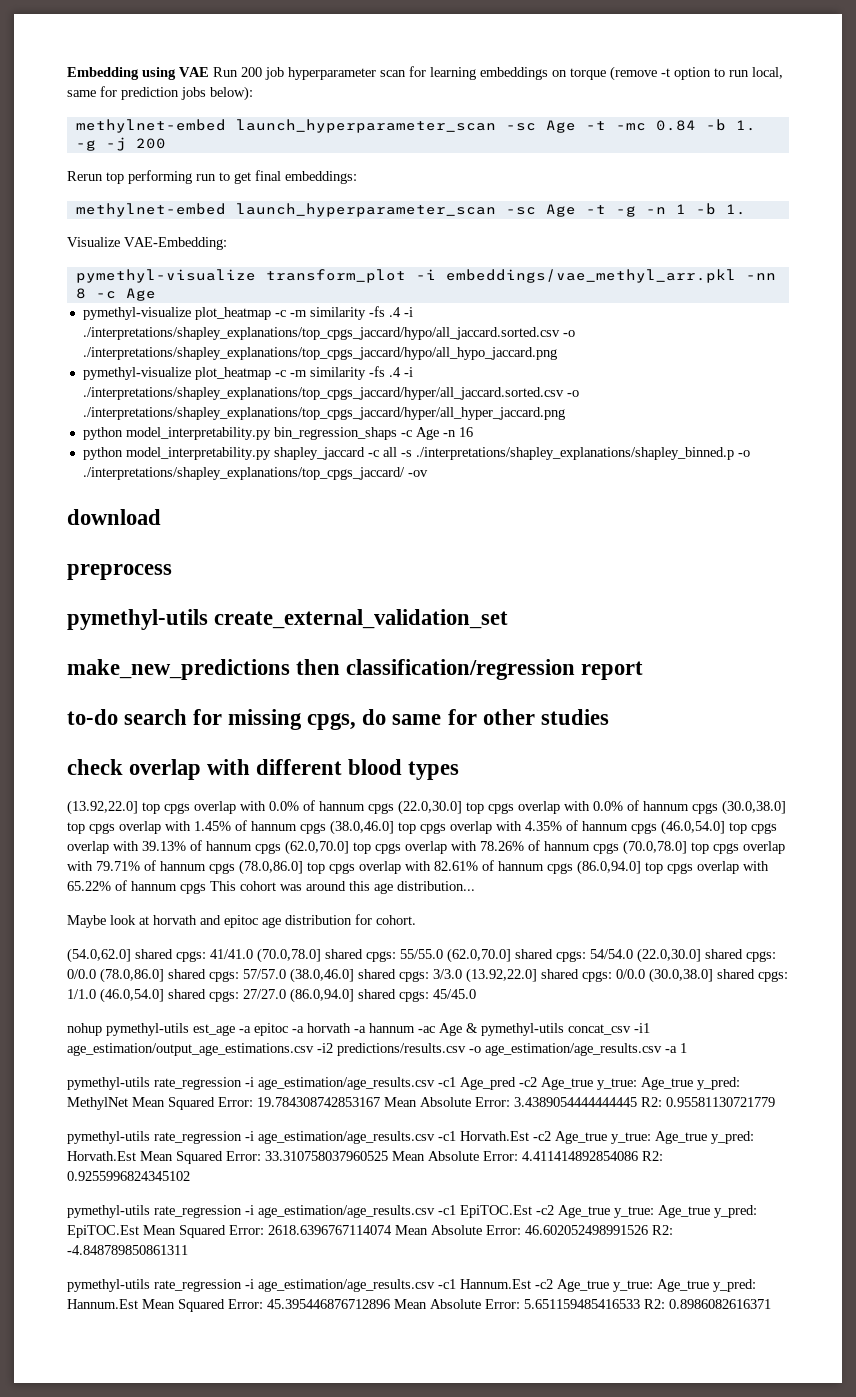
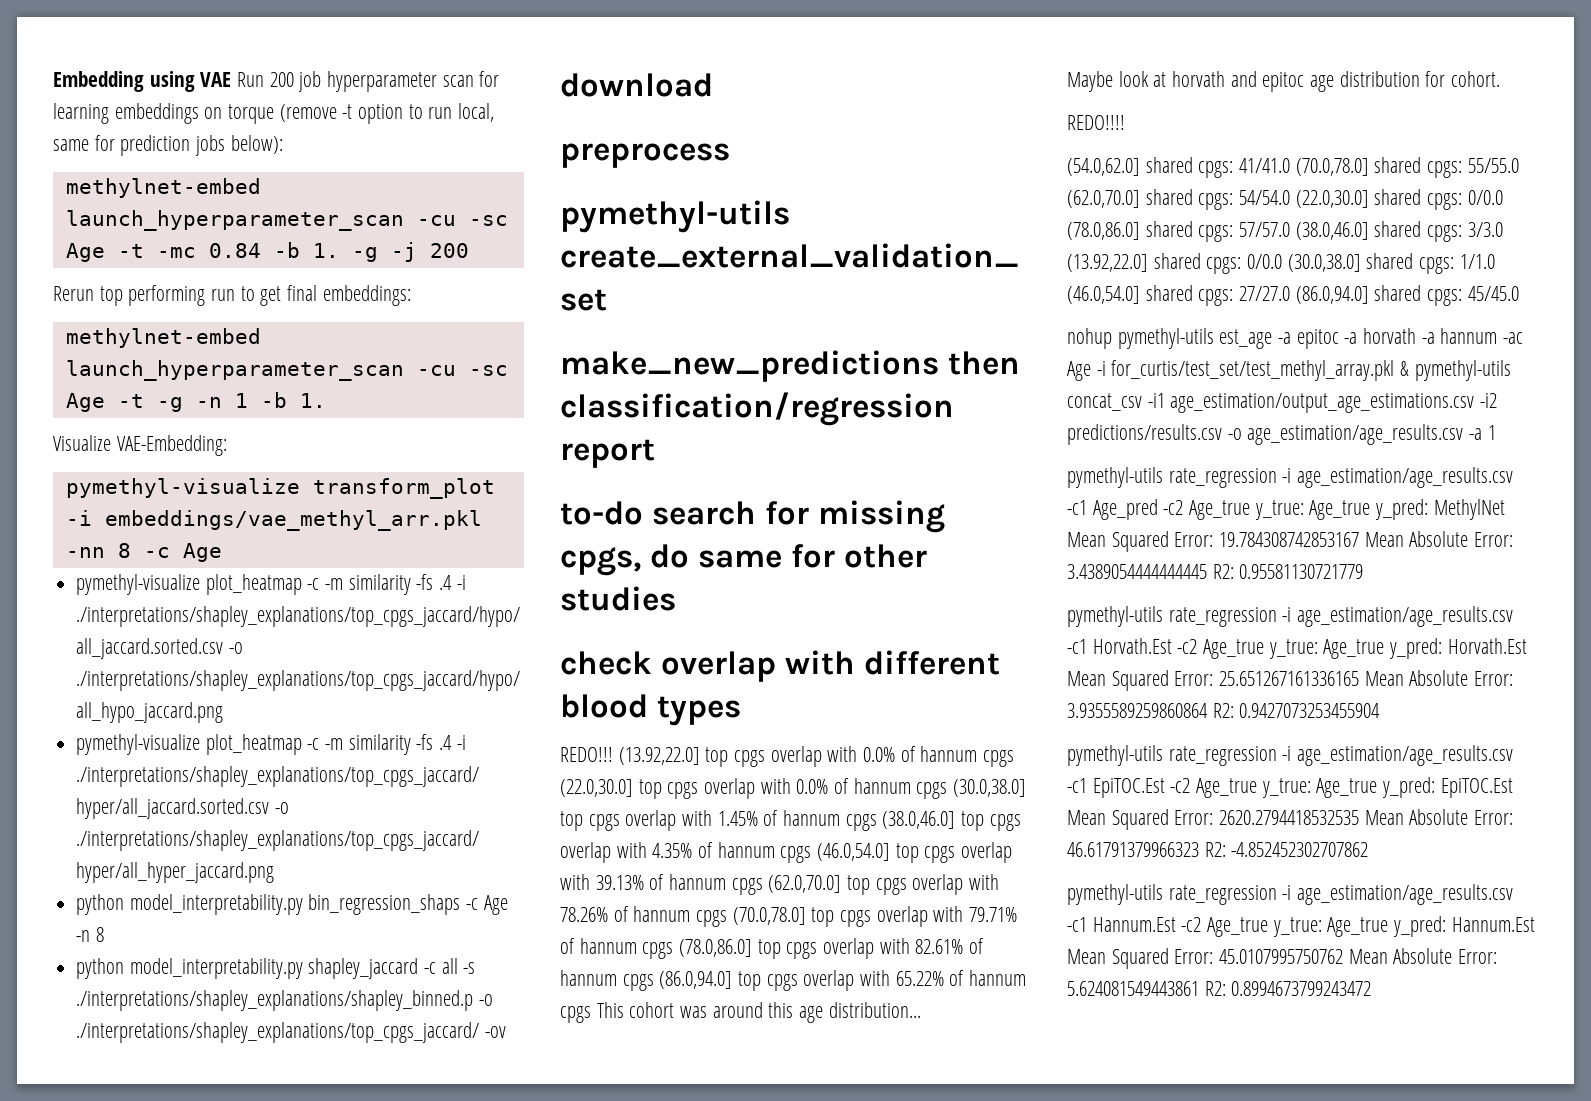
(496, 126) none -> [416,215,456,226] -cu
(496, 210) none -> [416,365,456,376] -cu
[458,427,473,437] 16 -> [95,927,104,942] 8
(460, 770) none -> [560,747,613,762] REDO!!!
(416, 920) none -> [1067,115,1125,130] // REDO!!!!
(462, 1029) none -> [1096,360,1395,381] -i for_curtis/test_set/test_methyl_array.pkl
[265,1151,663,1161] [67,1171,190,1181] 33.310758037960525 Mean Absolute Error: 4.411414892854086 R2: 0.9255996824345102 -> [1219,670,1514,686] [1067,703,1381,718] 25.651267161336165 Mean Absolute Error: 3.9355589259860864 R2: 0.9427073253455904
[268,1225,673,1235] [67,1245,188,1255] 2618.6396767114074 Mean Absolute Error: 46.602052498991526 R2: -4.848789850861311 -> [1219,809,1514,825] [1067,842,1369,857] 2620.2794418532535 Mean Absolute Error: 46.61791379966323 R2: -4.852452302707862
[267,1299,771,1309] 45.395446876712896 Mean Absolute Error: 5.651159485416533 R2: 0.8986082616371 -> [1219,948,1498,964] [1067,981,1372,996] 45.0107995750762 Mean Absolute Error: 5.624081549443861 R2: 0.8994673799243472

